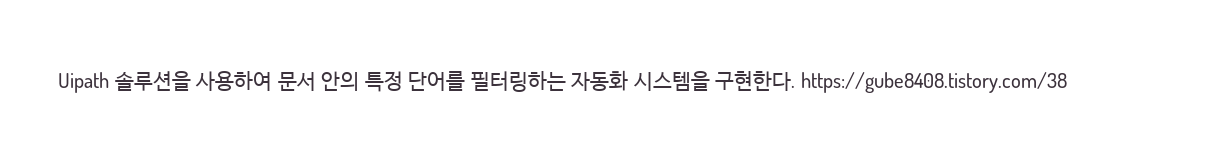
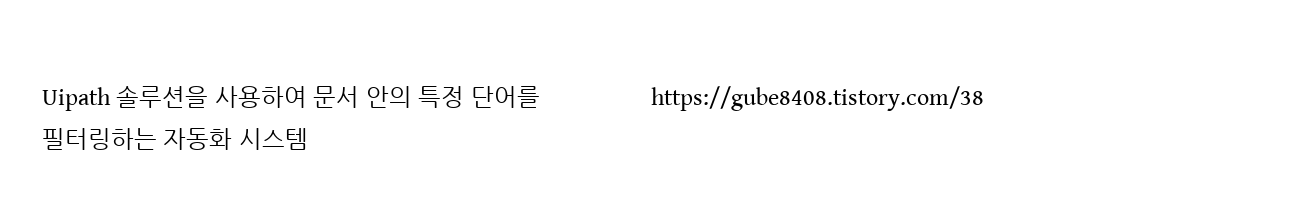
[633,71,796,91] 시스템을 구현한다. -> [238,128,308,150] 시스템

